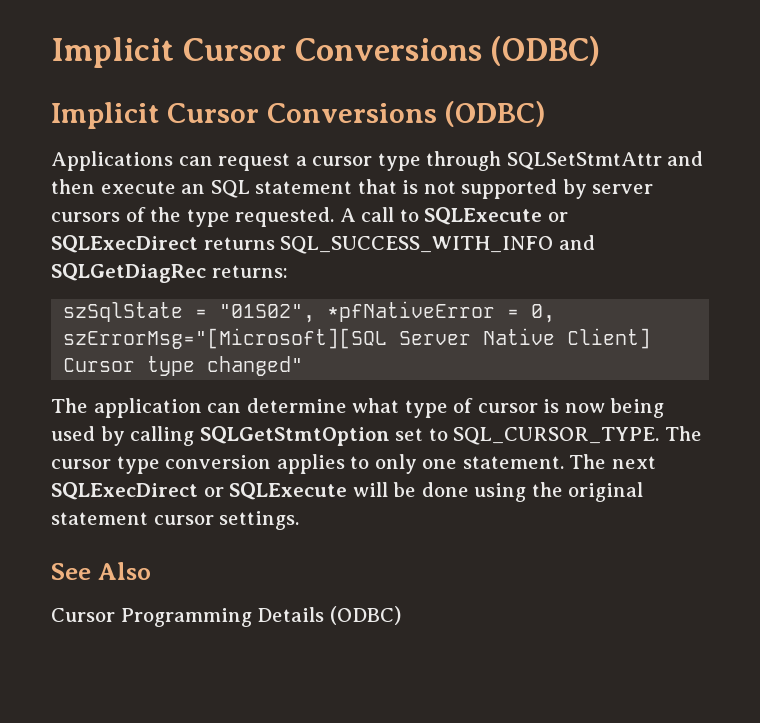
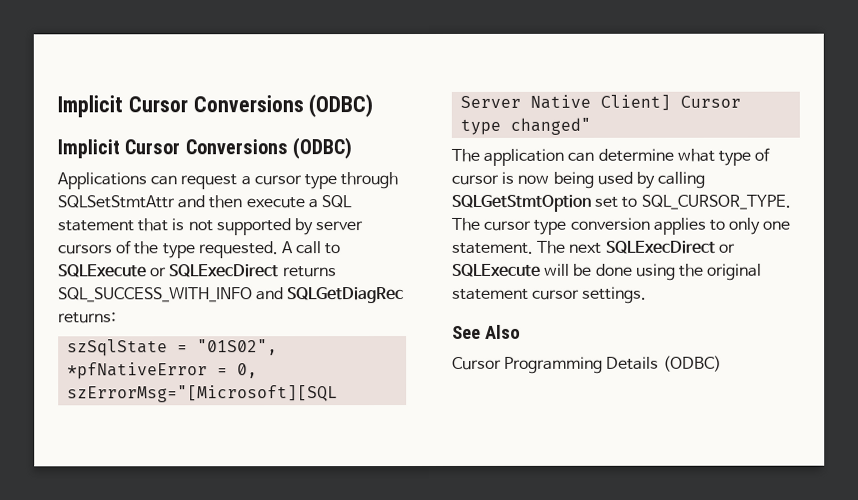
[181,184,206,194] an -> [307,199,318,209] a

